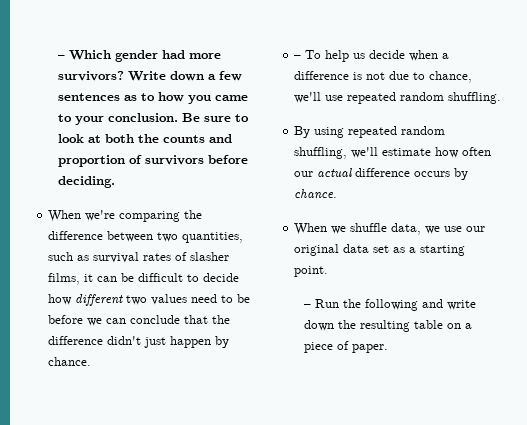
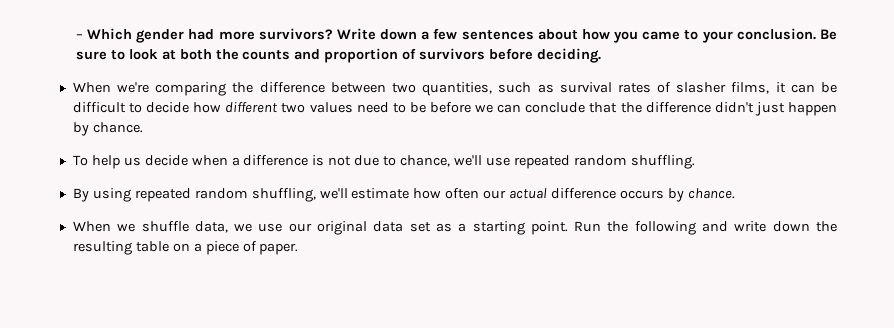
[123,93,155,101] as to -> [537,29,578,40] about
[294,55,302,59] – -> (143, 127) none
[303,304,311,308] // – -> (568, 228) none

